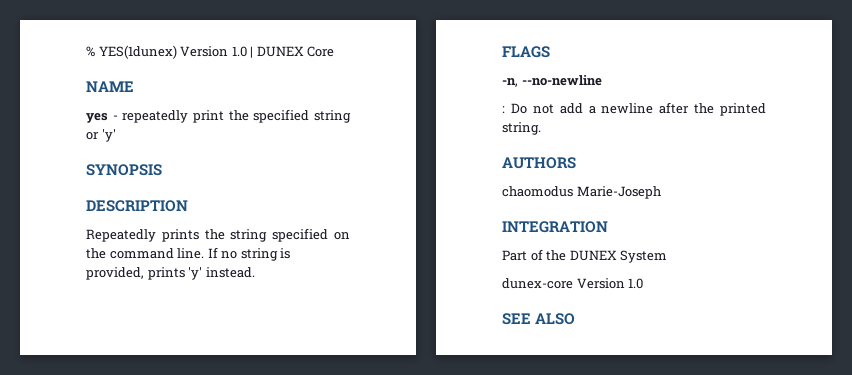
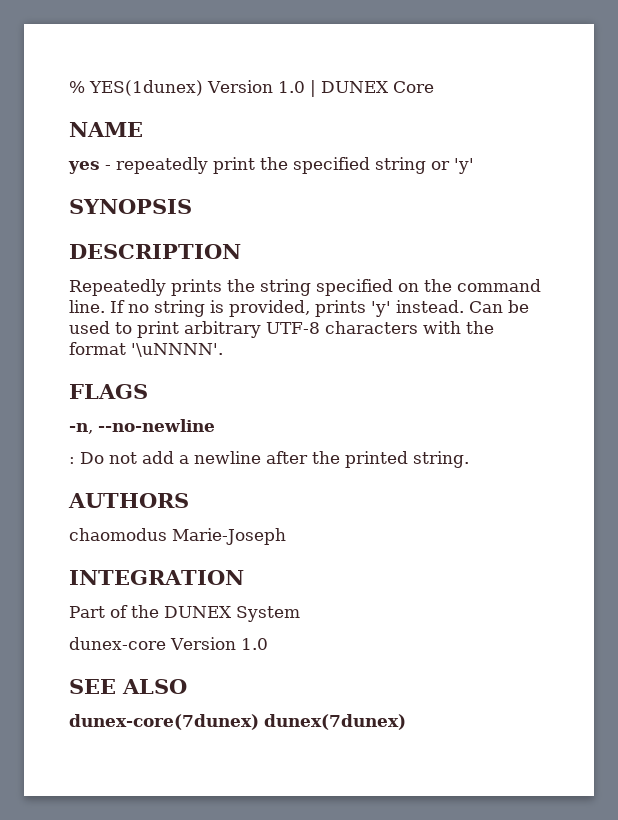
(255, 272) none -> [469,300,529,313] [69,321,494,338] [69,342,223,357] Can be used to print arbitrary UTF-8 characters with the format '\uNNNN'.
(576, 319) none -> [69,714,406,730] // dunex-core(7dunex) dunex(7dunex)

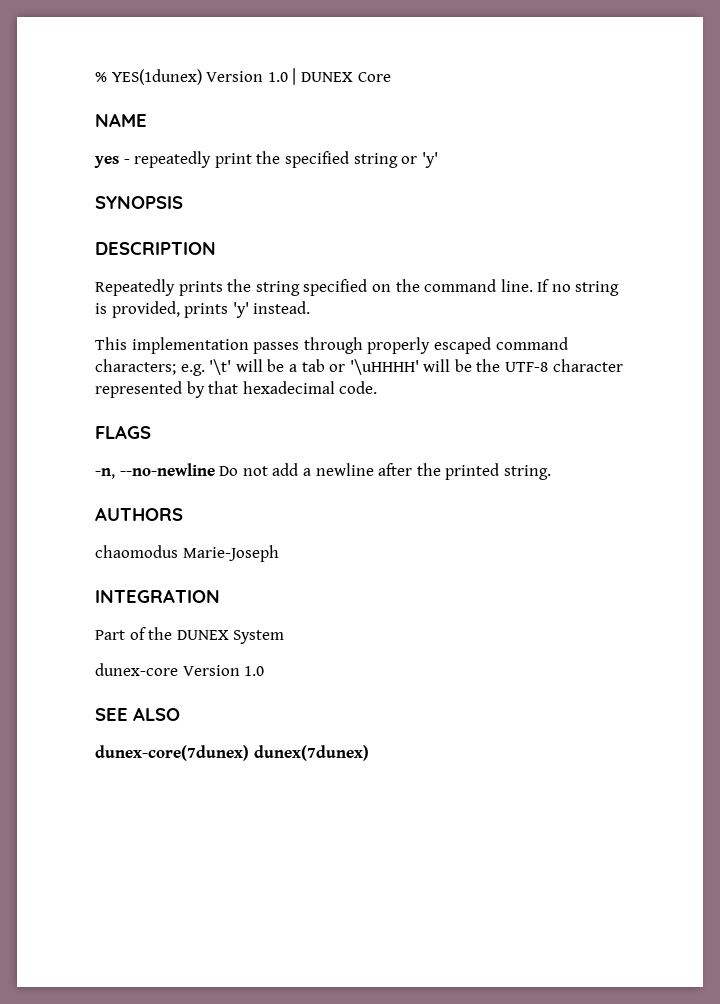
[469,300,529,313] [69,321,494,338] [69,342,223,357] Can be used to print arbitrary UTF-8 characters with the format '\uNNNN'. -> [95,337,568,354] [95,359,623,376] [95,381,378,398] // This implementation passes through properly escaped command characters; e.g. '\t' will be a tab or '\uHHHH' will be the UTF-8 character represented by that hexadecimal code.
[69,457,75,464] // : -> (215, 469) none

